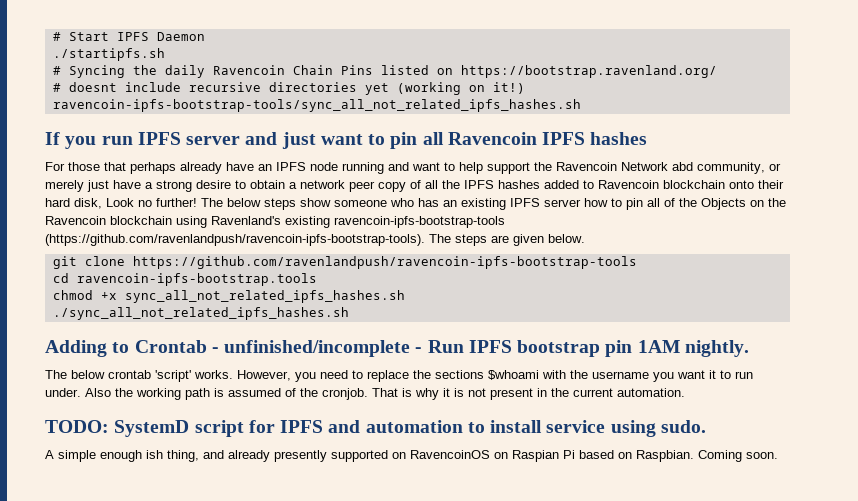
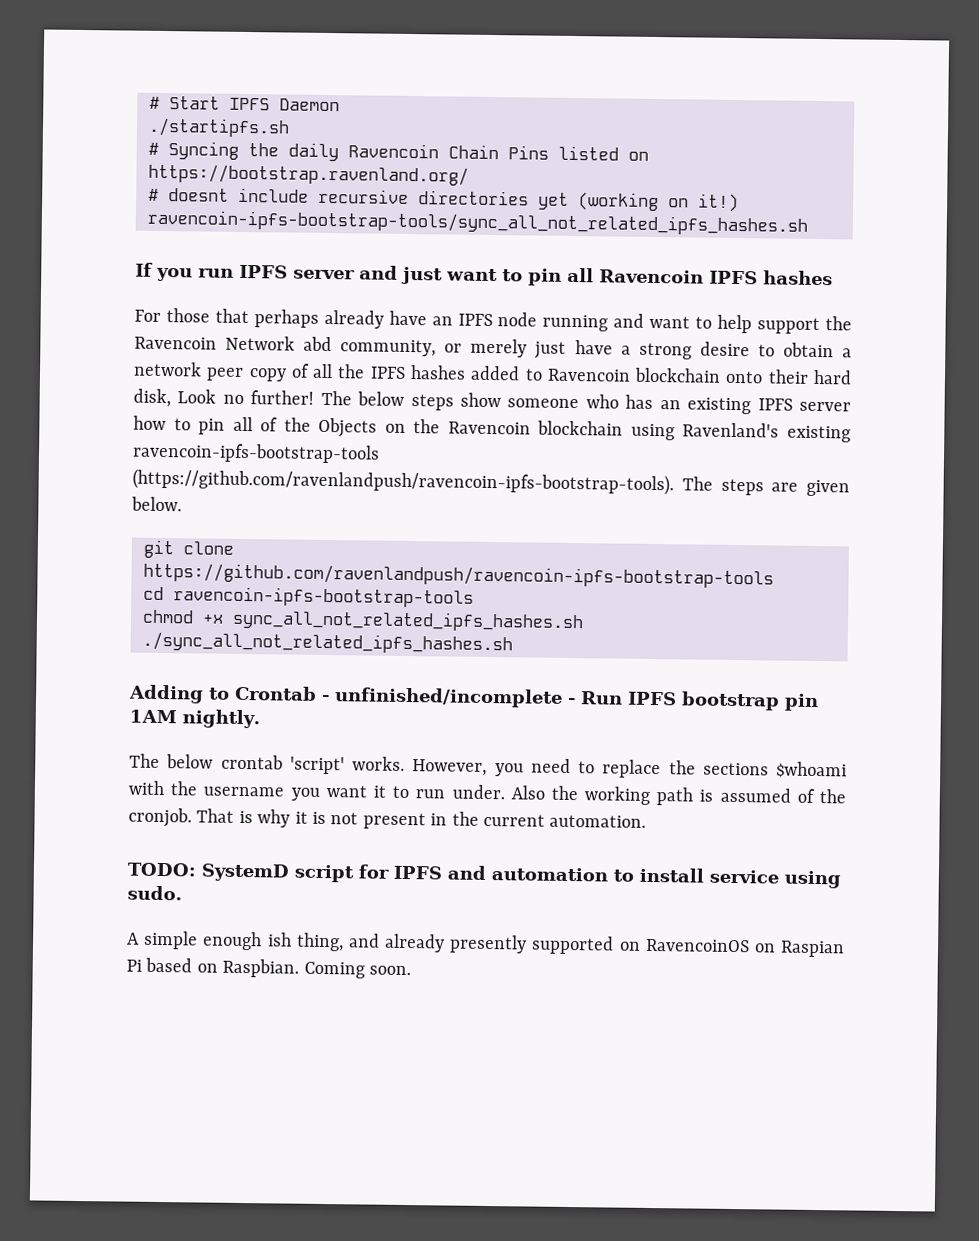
[76,273,317,286] ravencoin-ipfs-bootstrap.tools -> [173,586,474,608] ravencoin-ipfs-bootstrap-tools

